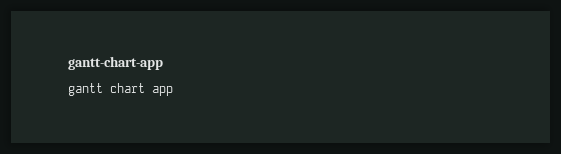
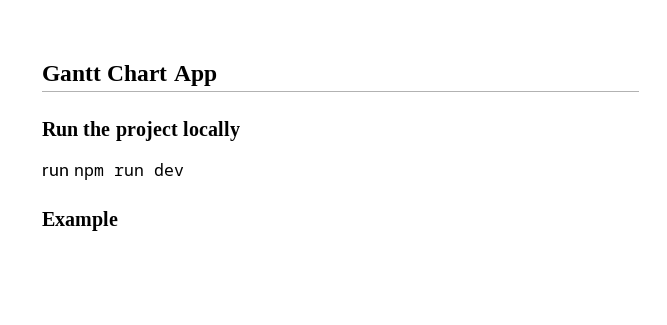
[68,56,163,70] [68,83,173,96] gantt-chart-app // gantt chart app -> [42,65,217,86] [42,121,241,141] [42,163,184,180] [42,211,118,231] Gantt Chart App // Run the project locally // run npm run dev // Example

